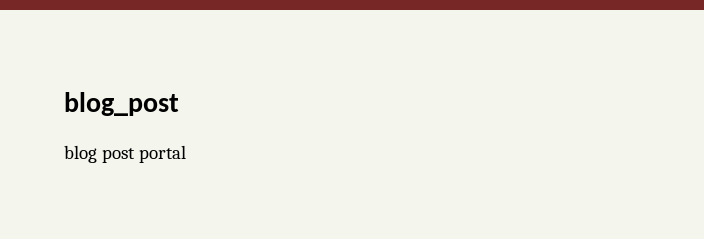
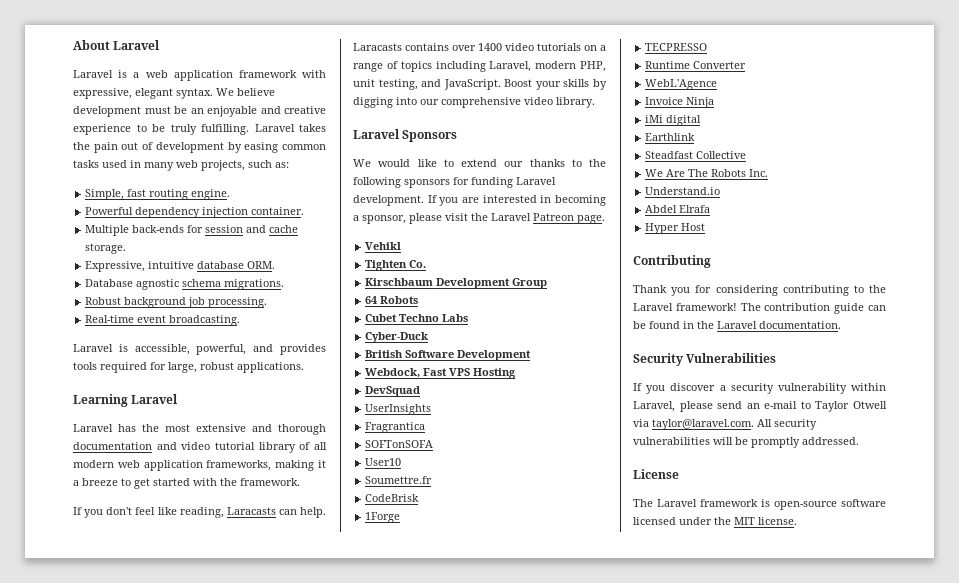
[64,92,179,116] [64,145,187,163] blog_post // blog post portal -> [73,40,161,50] [73,70,326,81] [73,88,275,99] [73,106,326,117] [73,124,326,135] [73,142,326,153] [73,160,289,171] [85,189,231,200] [85,207,305,218] [85,225,299,236] [85,243,127,254] [85,261,276,272] [85,279,285,290] [85,297,268,308] [85,315,241,326] [73,344,326,355] [73,362,304,373] [73,394,179,407] [73,424,326,435] [73,442,327,453] [73,460,326,471] [73,478,300,489] [73,507,326,518] [353,43,606,51] [353,61,606,72] [353,79,607,90] [353,97,595,108] [353,129,458,142] [353,159,606,167] [353,177,556,188] [353,195,606,206] [353,213,605,224] [365,242,402,250] [365,260,427,271] [365,278,548,289] [365,296,419,304] [365,314,469,322] [365,332,429,343] [365,350,532,361] [365,368,517,379] [365,386,421,397] [365,404,432,415] [365,422,426,433] [365,440,434,448] [365,458,402,466] [365,476,433,484] [365,494,420,502] [365,512,401,523] [645,43,708,51] [645,61,747,69] [645,79,718,90] [645,97,715,108] [645,115,702,126] [645,133,696,141] [645,151,747,159] [645,169,769,177] [645,187,721,195] [645,205,711,213] [645,223,706,234] [633,255,711,268] [633,285,886,296] [633,303,886,314] [633,321,841,329] [633,353,777,366] [633,383,886,394] [633,401,887,412] [633,419,817,430] [633,437,859,448] [633,469,679,479] [633,499,886,510] [633,517,797,525] About Laravel // Laravel is a web application framework with expressive, elegant syntax. We believe development must be an enjoyable and creative experience to be truly fulfilling. Laravel takes the pain out of development by easing common tasks used in many web projects, such as: // Simple, fast routing engine. // Powerful dependency injection container. // Multiple back-ends for session and cache storage. // Expressive, intuitive database ORM. // Database agnostic schema migrations. // Robust background job processing. // Real-time event broadcasting. // Laravel is accessible, powerful, and provides tools required for large, robust applications. // Learning Laravel // Laravel has the most extensive and thorough documentation and video tutorial library of all modern web application frameworks, making it a breeze to get started with the framework. // If you don't feel like reading, Laracasts can help. Laracasts contains over 1400 video tutorials on a range of topics including Laravel, modern PHP, unit testing, and JavaScript. Boost your skills by digging into our comprehensive video library. // Laravel Sponsors // We would like to extend our thanks to the following sponsors for funding Laravel development. If you are interested in becoming a sponsor, please visit the Laravel Patreon page. // Vehikl // Tighten Co. // Kirschbaum Development Group // 64 Robots // Cubet Techno Labs // Cyber-Duck // British Software Development // Webdock, Fast VPS Hosting // DevSquad // UserInsights // Fragrantica // SOFTonSOFA // User10 // Soumettre.fr // CodeBrisk // 1Forge // TECPRESSO // Runtime Converter // WebL'Agence // Invoice Ninja // iMi digital // Earthlink // Steadfast Collective // We Are The Robots Inc. // Understand.io // Abdel Elrafa // Hyper Host // Contributing // Thank you for considering contributing to the Laravel framework! The contribution guide can be found in the Laravel documentation. // Security Vulnerabilities // If you discover a security vulnerability within Laravel, please send an e-mail to Taylor Otwell via taylor@laravel.com. All security vulnerabilities will be promptly addressed. // License // The Laravel framework is open-source software licensed under the MIT license.

